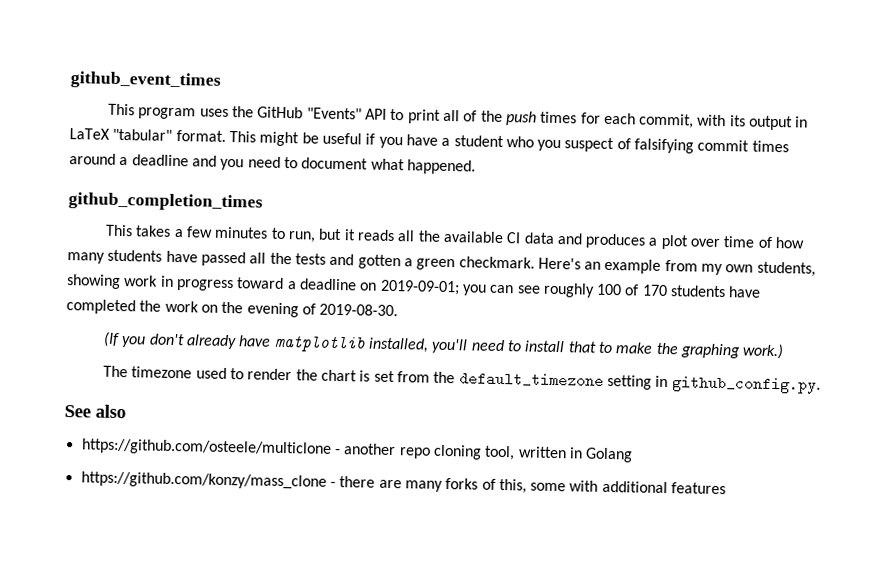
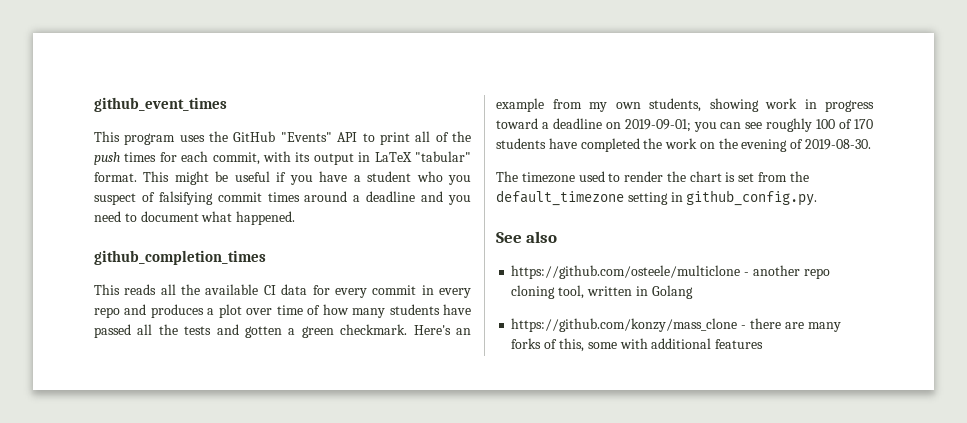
[135,225,356,243] takes a few minutes to run, but it -> (120, 289) none
(555, 238) none -> [312,285,472,298] [94,307,120,318] for every commit in every repo
[103,331,785,360] // (If you don't already have matplotlib installed, you'll need to install that to make the graphing work.) -> (872, 144) none

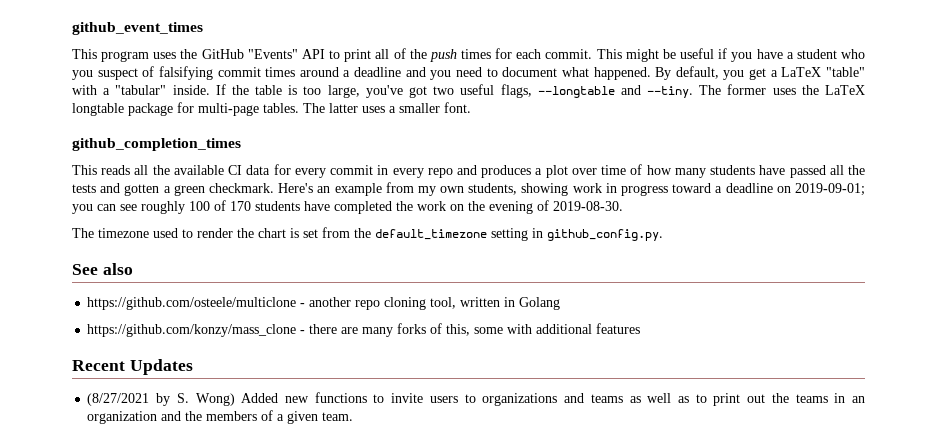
[212,151,471,165] [94,172,137,182] commit, with its output in LaTeX "tabular" format. -> [545,49,593,59] commit.
(296, 218) none -> [655,66,865,80] [72,84,865,98] [72,102,471,116] By default, you get a LaTeX "table" with a "tabular" inside. If the table is too large, you've got two useful flags, --longtable and --tiny. The former uses the LaTeX longtable package for multi-page tables. The latter uses a smaller font.
(764, 344) none -> [72,359,193,375] [87,392,866,406] [87,410,354,424] // Recent Updates // (8/27/2021 by S. Wong) Added new functions to invite users to organizations and teams as well as to print out the teams in an organization and the members of a given team.

